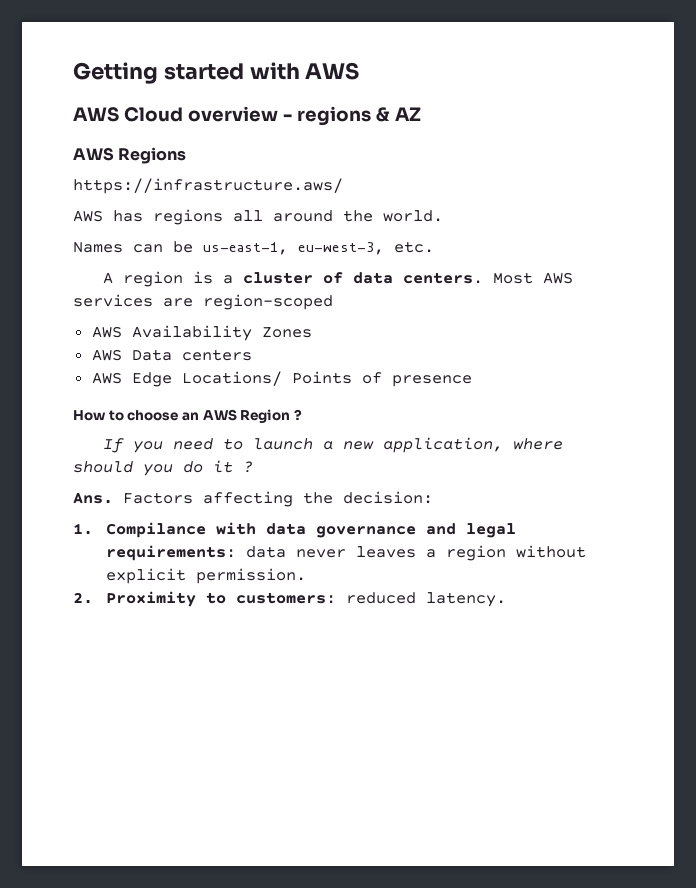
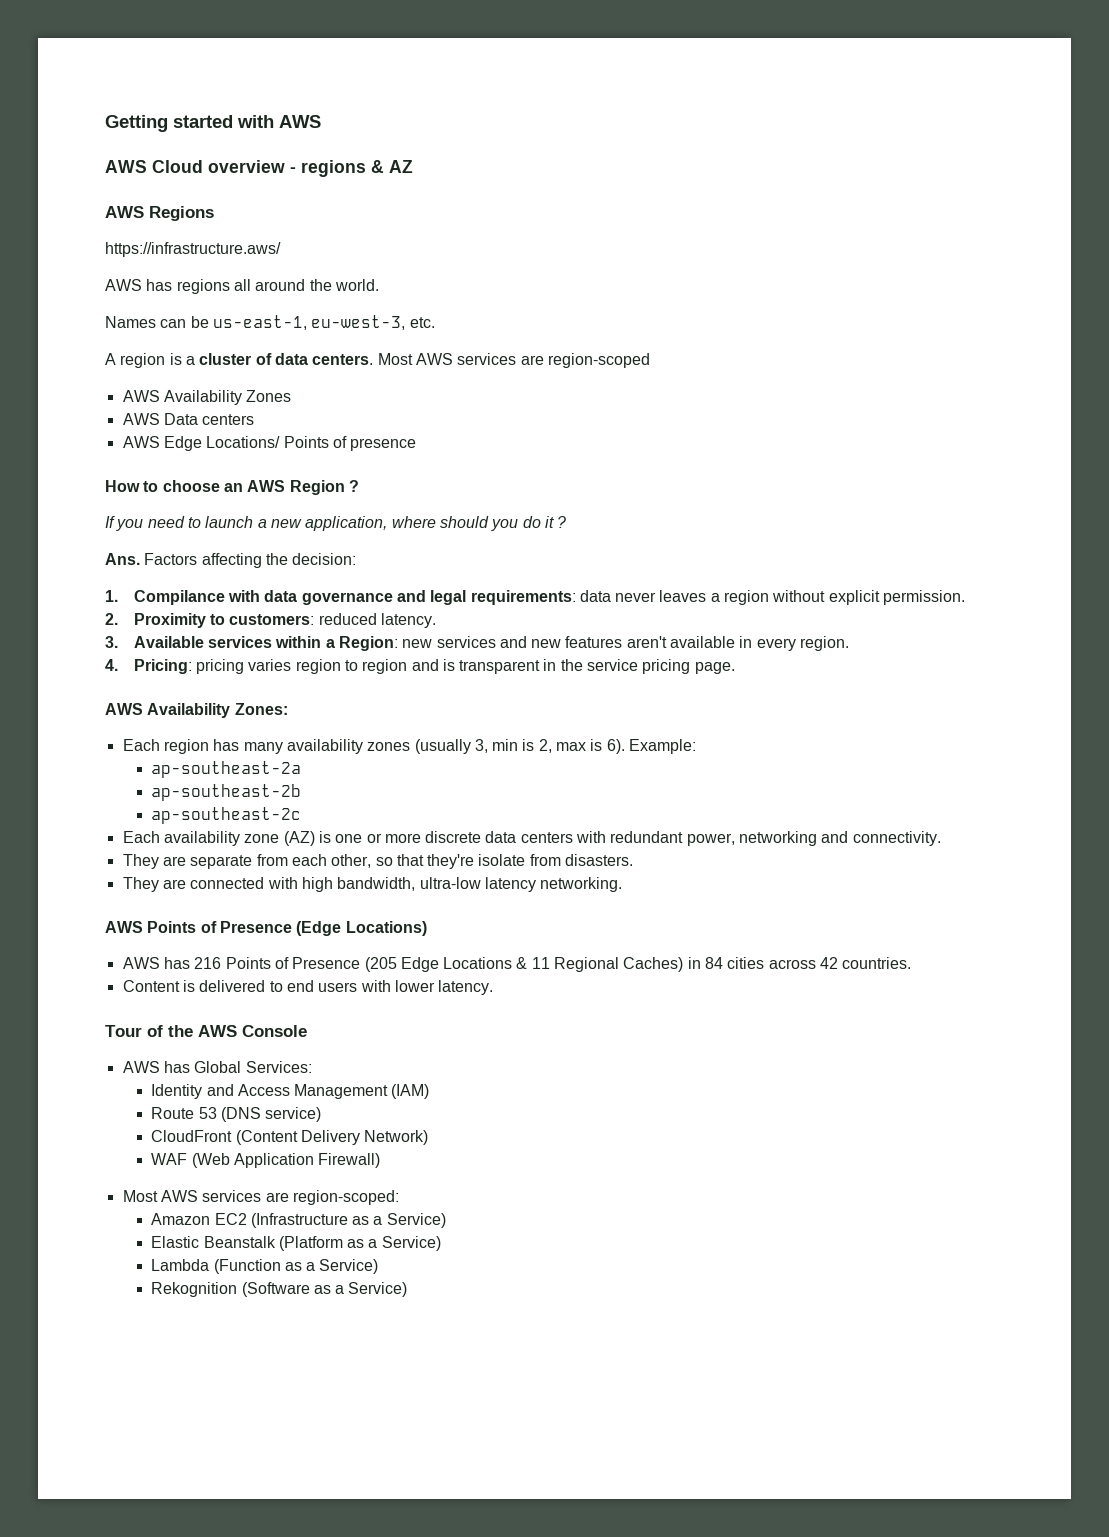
(507, 599) none -> [105,636,850,651] [105,659,735,674] [105,703,288,718] [122,739,697,754] [151,761,302,778] [151,784,302,801] [151,807,302,824] [122,831,941,846] [122,854,634,869] [122,877,623,892] [105,921,427,936] [122,957,912,972] [122,980,494,995] [105,1025,307,1037] [122,1061,312,1073] [151,1084,430,1099] [151,1107,322,1122] [151,1130,429,1145] [151,1153,381,1168] [122,1190,399,1205] [151,1213,446,1228] [151,1236,441,1251] [151,1259,379,1274] [151,1282,408,1297] // 3. Available services within a Region: new services and new features aren't available in every region. // 4. Pricing: pricing varies region to region and is transparent in the service pricing page. // AWS Availability Zones: // Each region has many availability zones (usually 3, min is 2, max is 6). Example: // ap-southeast-2a // ap-southeast-2b // ap-southeast-2c // Each availability zone (AZ) is one or more discrete data centers with redundant power, networking and connectivity. // They are separate from each other, so that they're isolate from disasters. // They are connected with high bandwidth, ultra-low latency networking. // AWS Points of Presence (Edge Locations) // AWS has 216 Points of Presence (205 Edge Locations & 11 Regional Caches) in 84 cities across 42 countries. // Content is delivered to end users with lower latency. // Tour of the AWS Console // AWS has Global Services: // Identity and Access Management (IAM) // Route 53 (DNS service) // CloudFront (Content Delivery Network) // WAF (Web Application Firewall) // Most AWS services are region-scoped: // Amazon EC2 (Infrastructure as a Service) // Elastic Beanstalk (Platform as a Service) // Lambda (Function as a Service) // Rekognition (Software as a Service)

